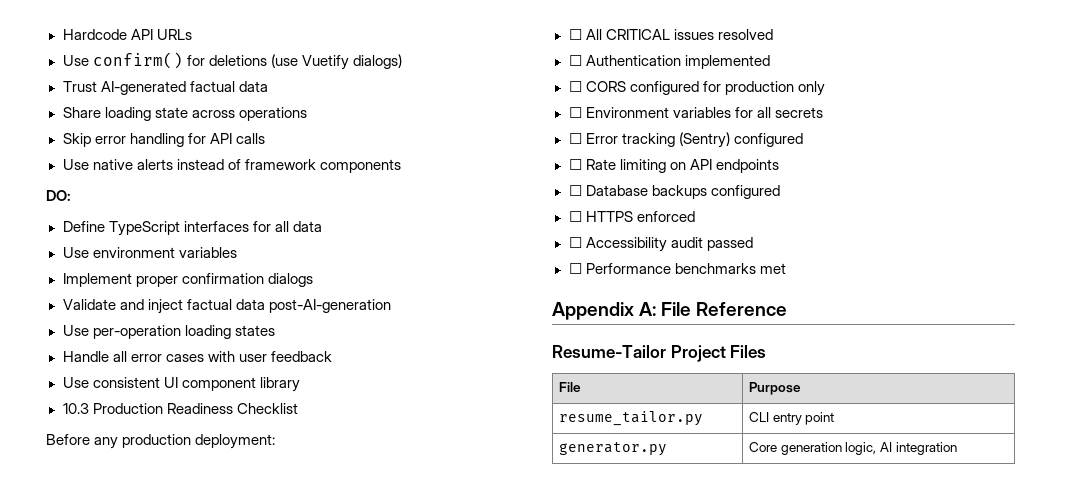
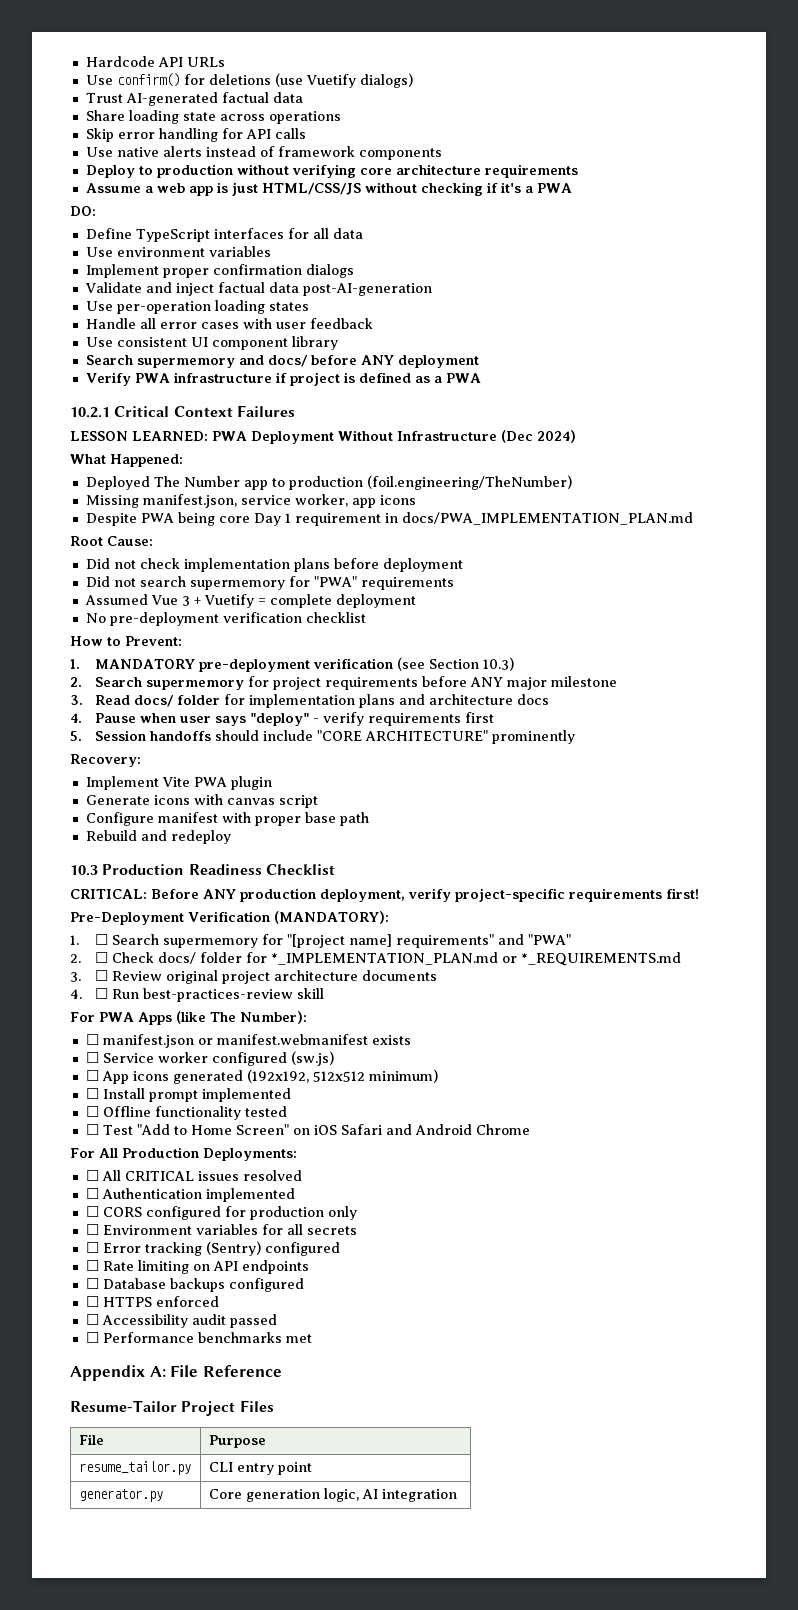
(401, 166) none -> [85,164,578,178] [85,182,572,196] // Deploy to production without verifying core architecture requirements // Assume a web app is just HTML/CSS/JS without checking if it's a PWA
[62,403,298,414] [46,434,276,449] 10.3 Production Readiness Checklist // Before any production deployment: -> [85,355,479,368] [85,372,481,386] [70,405,295,418] [70,430,576,444] [70,454,183,467] [85,475,572,490] [85,494,416,508] [85,512,693,526] [70,536,153,546] [85,558,463,572] [85,576,454,590] [84,594,416,608] [85,612,366,626] [70,636,182,646] [70,657,515,672] [70,676,618,690] [70,694,550,708] [70,712,495,726] [70,730,576,744] [70,754,141,767] [85,776,272,790] [85,794,318,808] [85,812,369,826] [85,830,231,844] [70,864,335,876] [70,888,699,902] [70,911,389,925] [70,934,572,948] [70,952,682,966] [70,970,438,984] [70,988,325,1002] [70,1011,307,1025] [85,1034,411,1048] [85,1051,334,1066] [85,1069,438,1084] [85,1088,291,1102] [85,1106,287,1120] [85,1124,530,1135] [70,1147,297,1161] Search supermemory and docs/ before ANY deployment // Verify PWA infrastructure if project is defined as a PWA // 10.2.1 Critical Context Failures // LESSON LEARNED: PWA Deployment Without Infrastructure (Dec 2024) // What Happened: // Deployed The Number app to production (foil.engineering/TheNumber) // Missing manifest.json, service worker, app icons // Despite PWA being core Day 1 requirement in docs/PWA_IMPLEMENTATION_PLAN.md // Root Cause: // Did not check implementation plans before deployment // Did not search supermemory for "PWA" requirements // Assumed Vue 3 + Vuetify = complete deployment // No pre-deployment verification checklist // How to Prevent: // 1. MANDATORY pre-deployment verification (see Section 10.3) // 2. Search supermemory for project requirements before ANY major milestone // 3. Read docs/ folder for implementation plans and architecture docs // 4. Pause when user says "deploy" - verify requirements first // 5. Session handoffs should include "CORE ARCHITECTURE" prominently // Recovery: // Implement Vite PWA plugin // Generate icons with canvas script // Configure manifest with proper base path // Rebuild and redeploy // 10.3 Production Readiness Checklist // CRITICAL: Before ANY production deployment, verify project-specific requirements first! // Pre-Deployment Verification (MANDATORY): // 1. ☐ Search supermemory for "[project name] requirements" and "PWA" // 2. ☐ Check docs/ folder for *_IMPLEMENTATION_PLAN.md or *_REQUIREMENTS.md // 3. ☐ Review original project architecture documents // 4. ☐ Run best-practices-review skill // For PWA Apps (like The Number): // ☐ manifest.json or manifest.webmanifest exists // ☐ Service worker configured (sw.js) // ☐ App icons generated (192x192, 512x512 minimum) // ☐ Install prompt implemented // ☐ Offline functionality tested // ☐ Test "Add to Home Screen" on iOS Safari and Android Chrome // For All Production Deployments:

